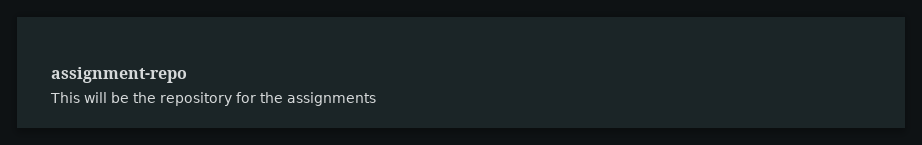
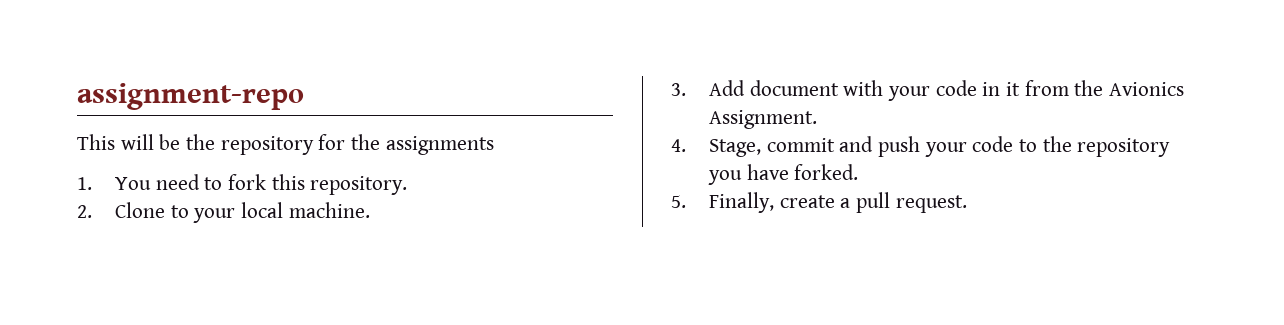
(376, 99) none -> [77,174,408,195] [77,202,370,223] [671,80,1185,101] [709,110,818,129] [671,136,1171,157] [708,164,859,185] [671,192,967,213] // 1. You need to fork this repository. // 2. Clone to your local machine. // 3. Add document with your code in it from the Avionics Assignment. // 4. Stage, commit and push your code to the repository you have forked. // 5. Finally, create a pull request.

